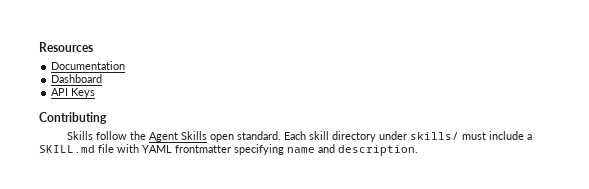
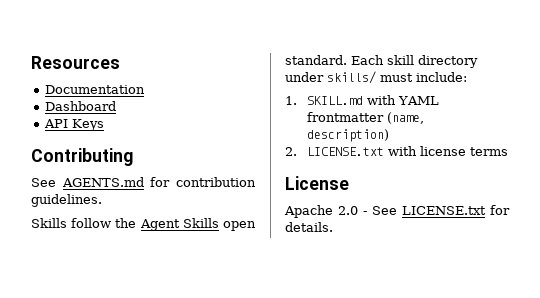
(107, 118) none -> [31,177,256,187] [31,194,102,207] // See AGENTS.md for contribution guidelines.
[489,131,533,140] [39,144,418,156] include a SKILL.md file with YAML frontmatter specifying name and description. -> [416,72,467,82] [285,95,439,105] [306,112,424,124] [306,129,389,142] [285,146,508,156] [285,176,349,190] [284,205,510,218] [285,222,333,232] include: // 1. SKILL.md with YAML frontmatter (name, description) // 2. LICENSE.txt with license terms // License // Apache 2.0 - See LICENSE.txt for details.

